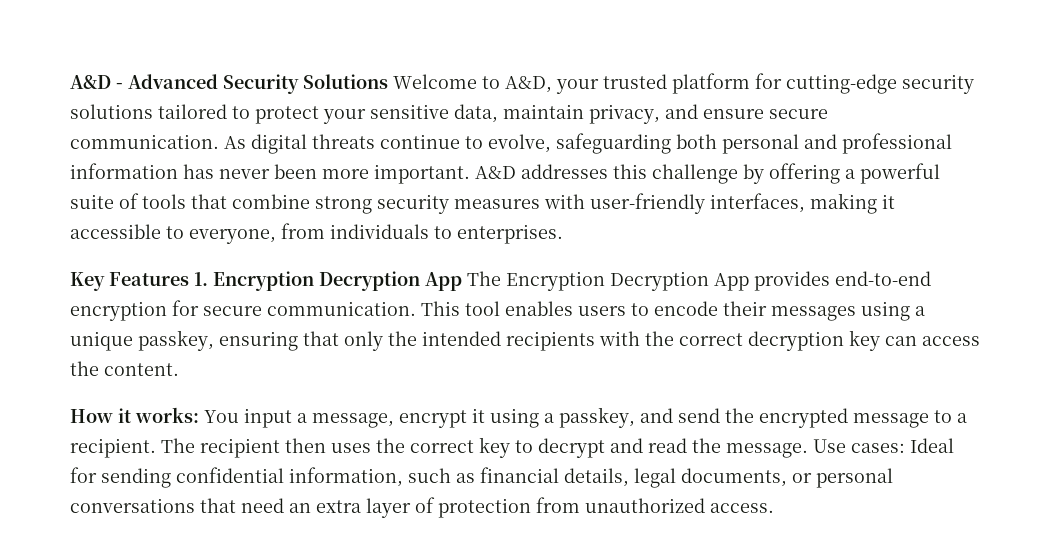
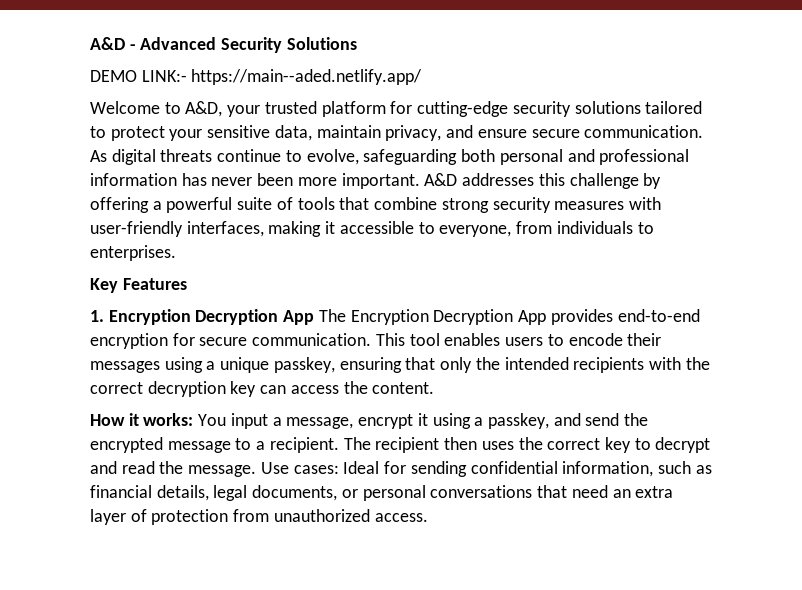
(388, 81) none -> [90,69,423,85] // DEMO LINK:- https://main--aded.netlify.app/ //
(189, 279) none -> (187, 284) //

